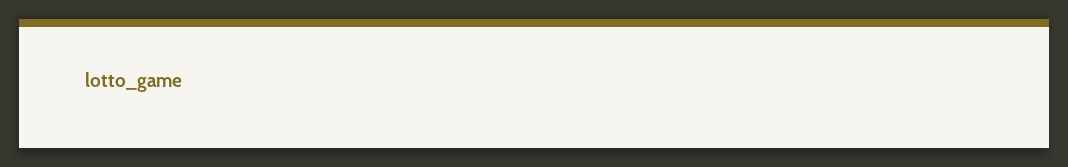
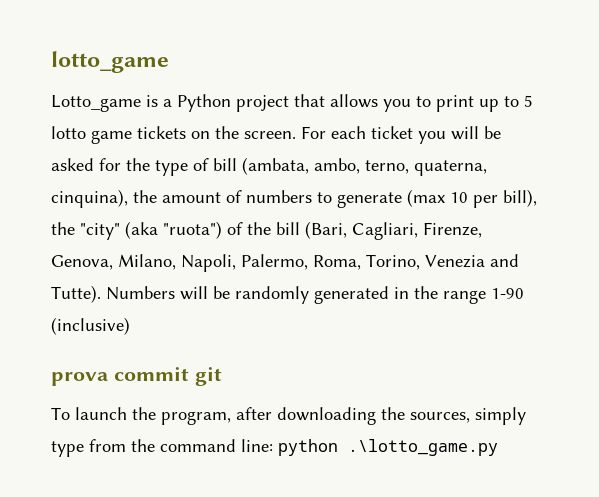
(182, 82) none -> [51,94,533,112] [51,126,501,144] [51,157,487,176] [51,189,537,208] [51,221,482,240] [51,254,519,272] [51,285,524,304] [51,317,130,335] [51,367,222,386] [51,407,526,425] [51,439,498,457] // Lotto_game is a Python project that allows you to print up to 5 lotto game tickets on the screen. For each ticket you will be asked for the type of bill (ambata, ambo, terno, quaterna, cinquina), the amount of numbers to generate (max 10 per bill), the "city" (aka "ruota") of the bill (Bari, Cagliari, Firenze, Genova, Milano, Napoli, Palermo, Roma, Torino, Venezia and Tutte). Numbers will be randomly generated in the range 1-90 (inclusive) // prova commit git // To launch the program, after downloading the sources, simply type from the command line: python .\lotto_game.py

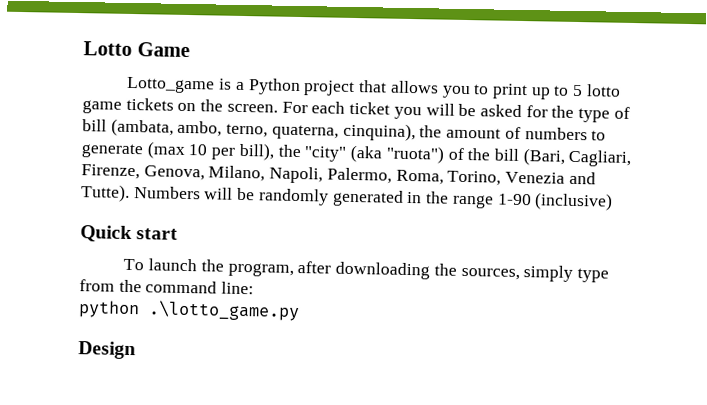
[51,51,169,73] lotto_game -> [83,41,190,58] Lotto Game
[51,367,222,386] prova commit git -> [80,225,179,243] Quick start
(273, 445) none -> (255, 288) //
(498, 447) none -> [78,341,136,360] // Design

